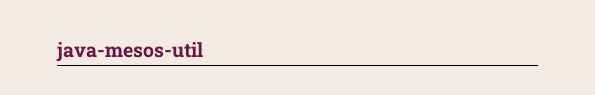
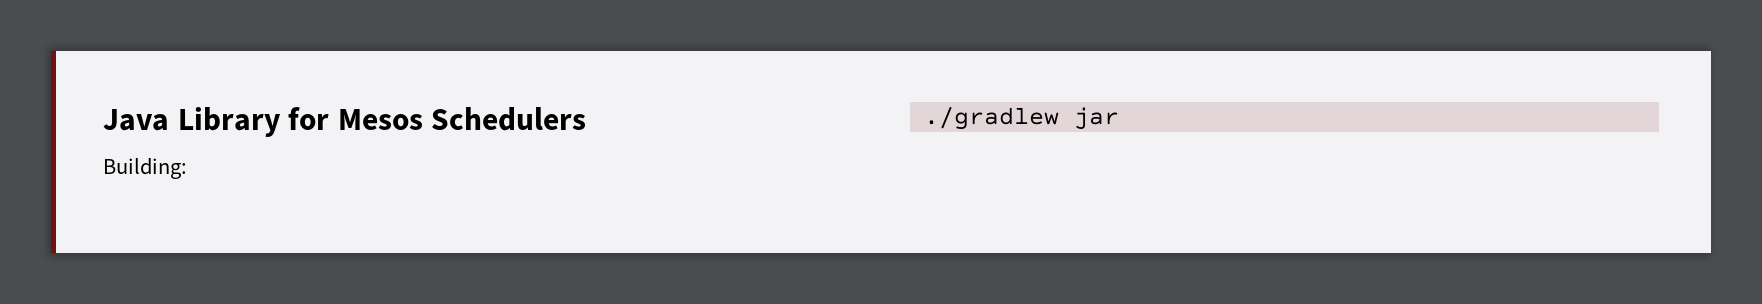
[56,42,203,62] java-mesos-util -> [103,107,587,137] [103,158,187,179] [923,106,1119,130] Java Library for Mesos Schedulers // Building: // ./gradlew jar

